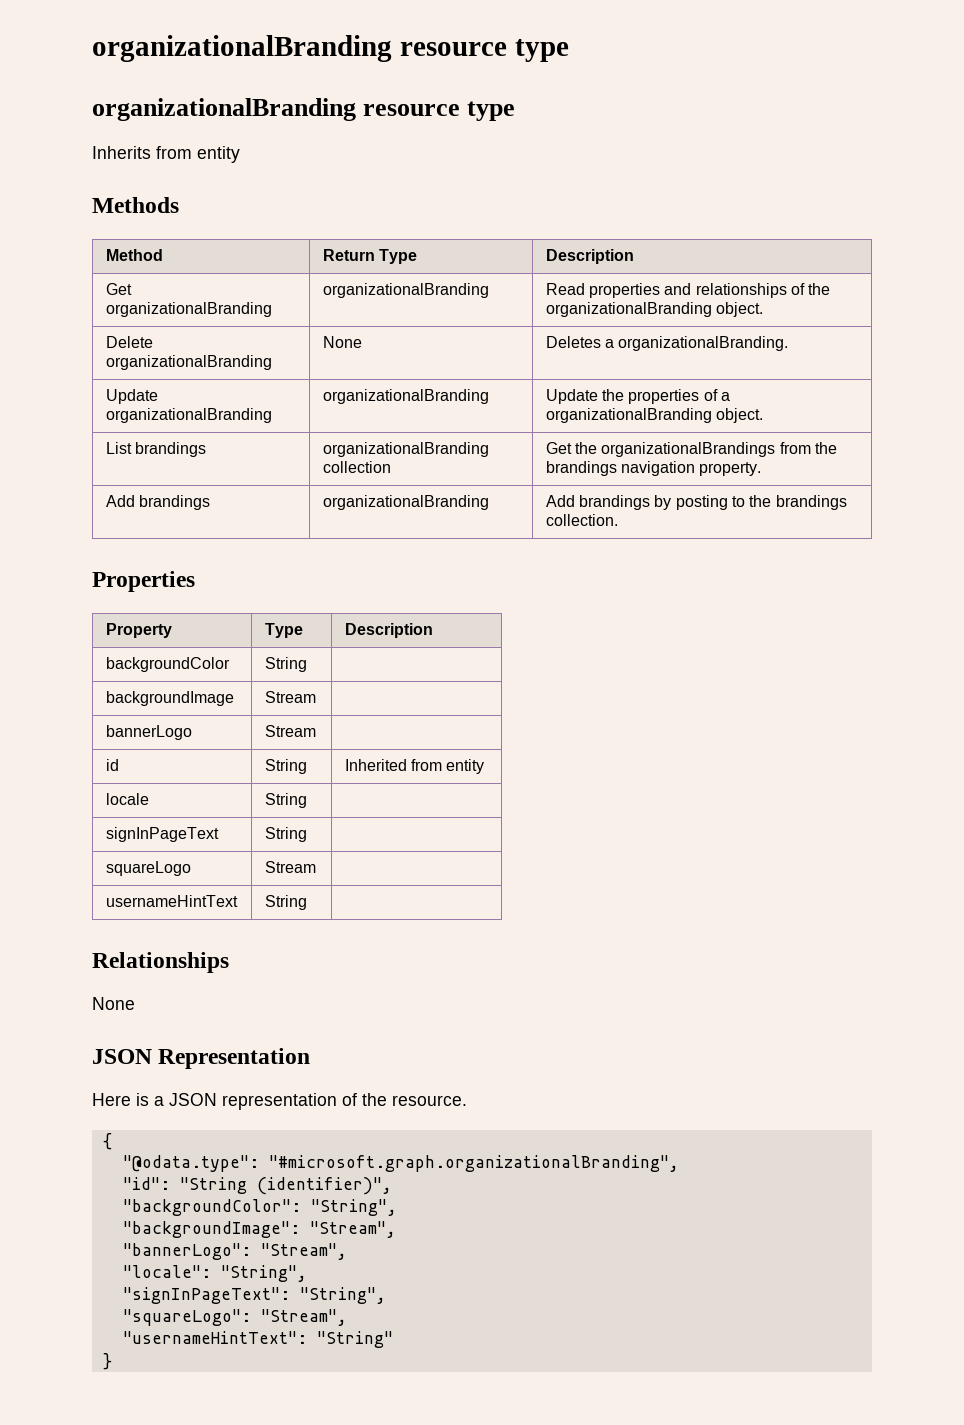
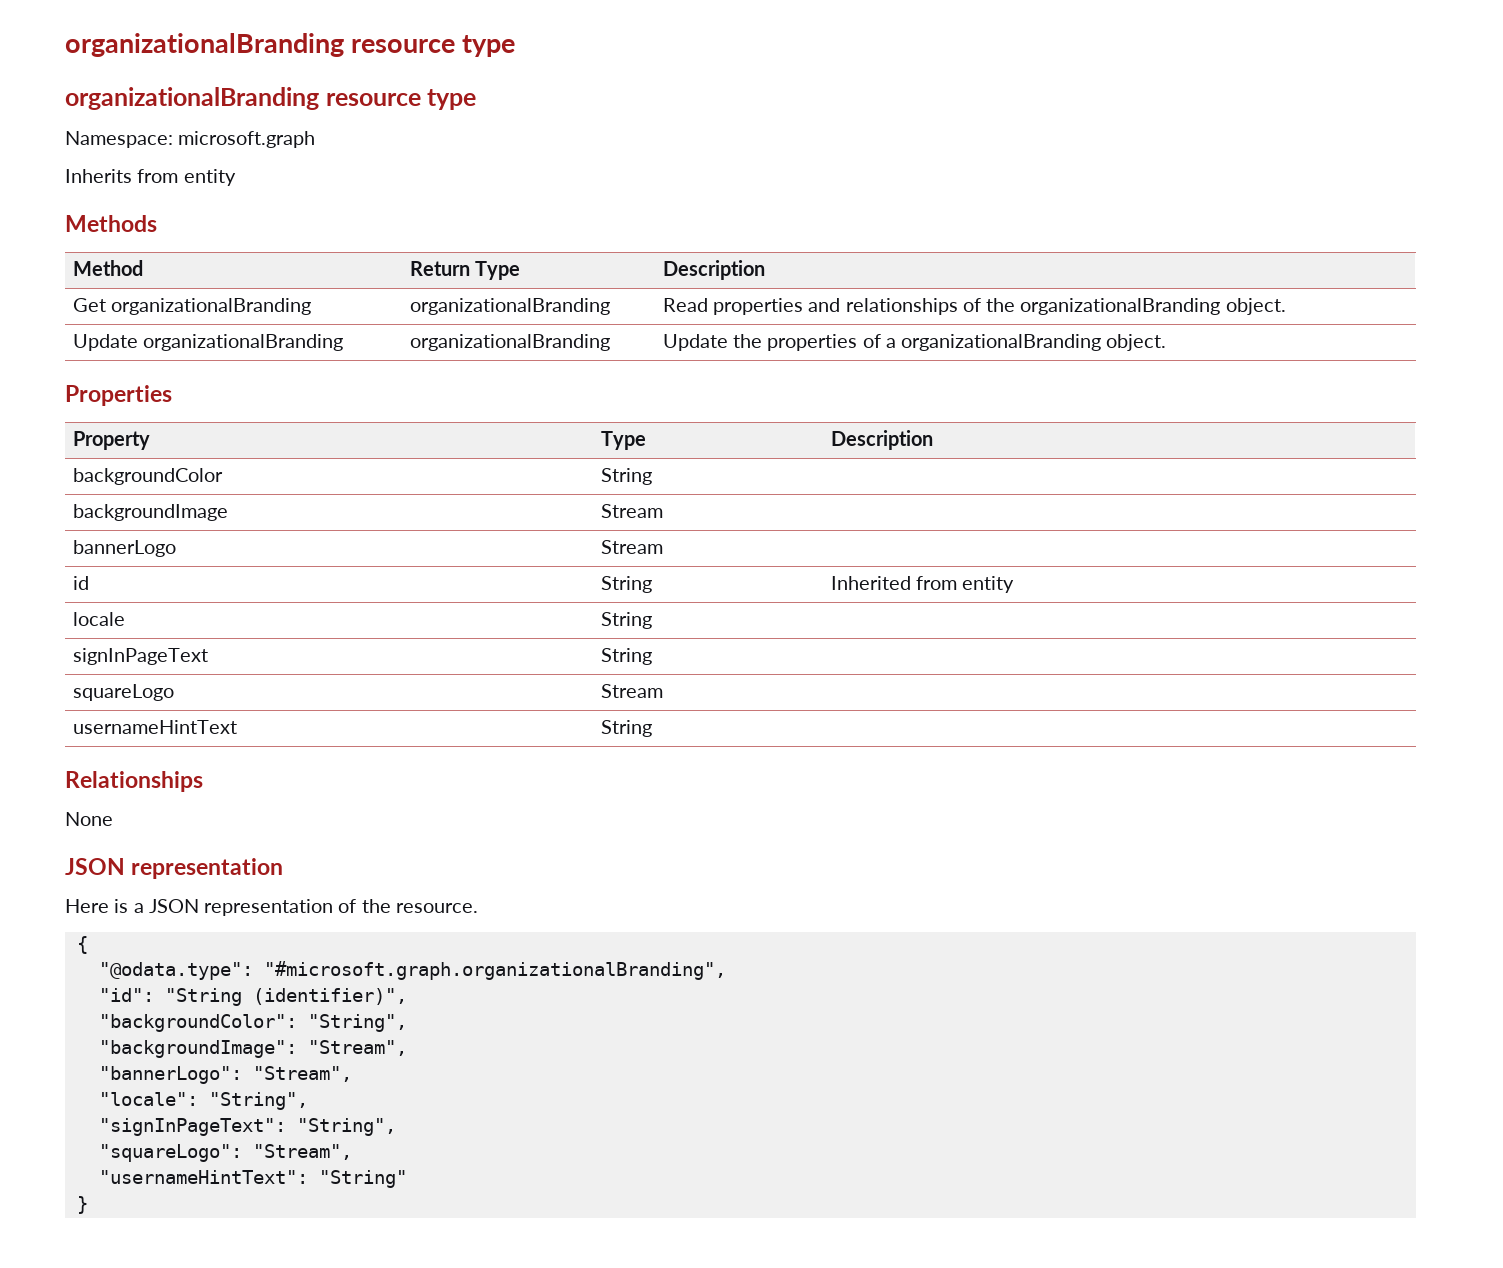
(516, 111) none -> [65,131,316,148] // Namespace: microsoft.graph
[105,336,153,348] [105,355,272,370] [322,336,362,348] [545,336,789,351] // Delete organizationalBranding | None | Deletes a organizationalBranding. -> (1286, 306) none
[105,442,207,457] [322,442,489,457] [322,461,391,473] [545,442,838,457] [545,461,762,476] [105,495,211,510] [322,495,489,510] [545,495,847,510] [545,514,618,526] // List brandings | organizationalBranding collection | Get the organizationalBrandings from the brandings navigation property. // Add brandings | organizationalBranding | Add brandings by posting to the brandings collection. -> (1167, 342) none
[158,1048,311,1069] Representation -> [131,858,284,879] representation

